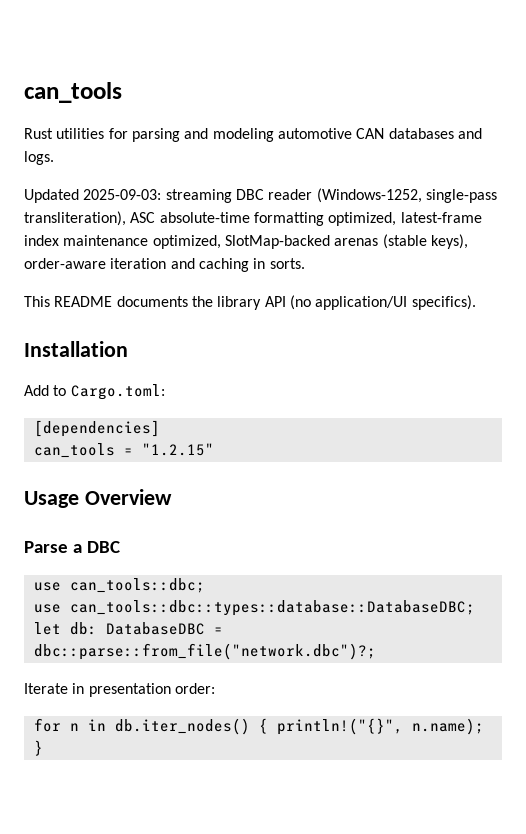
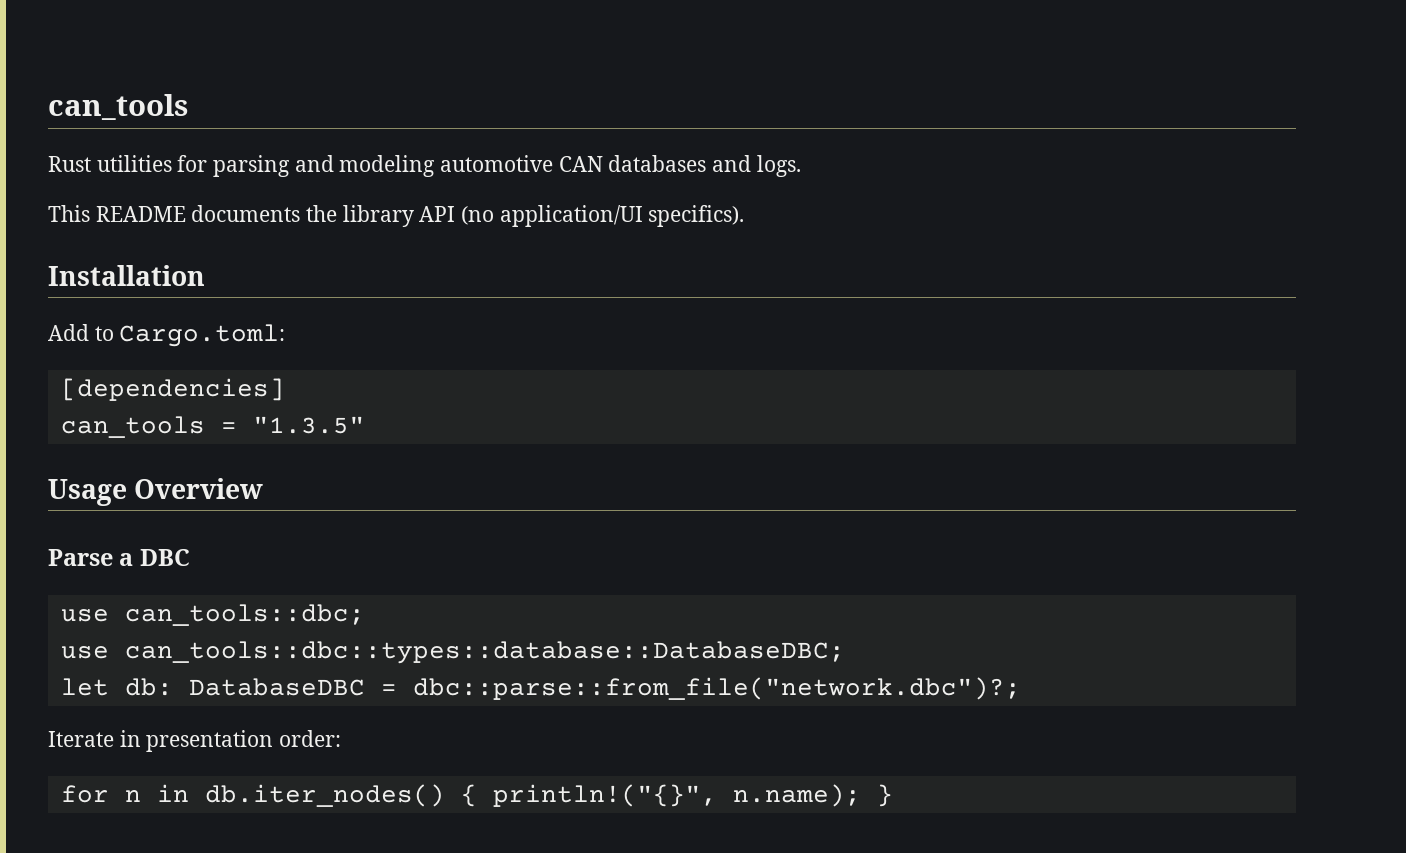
[24,188,497,203] [24,211,482,226] [24,234,468,249] [24,258,305,272] // Updated 2025-09-03: streaming DBC reader (Windows-1252, single-pass transliteration), ASC absolute-time formatting optimized, latest-frame index maintenance optimized, SlotMap-backed arenas (stable keys), order-aware iteration and caching in sorts. -> (801, 166) none
[141,443,214,456] "1.2.15" -> [252,416,365,434] "1.3.5"

